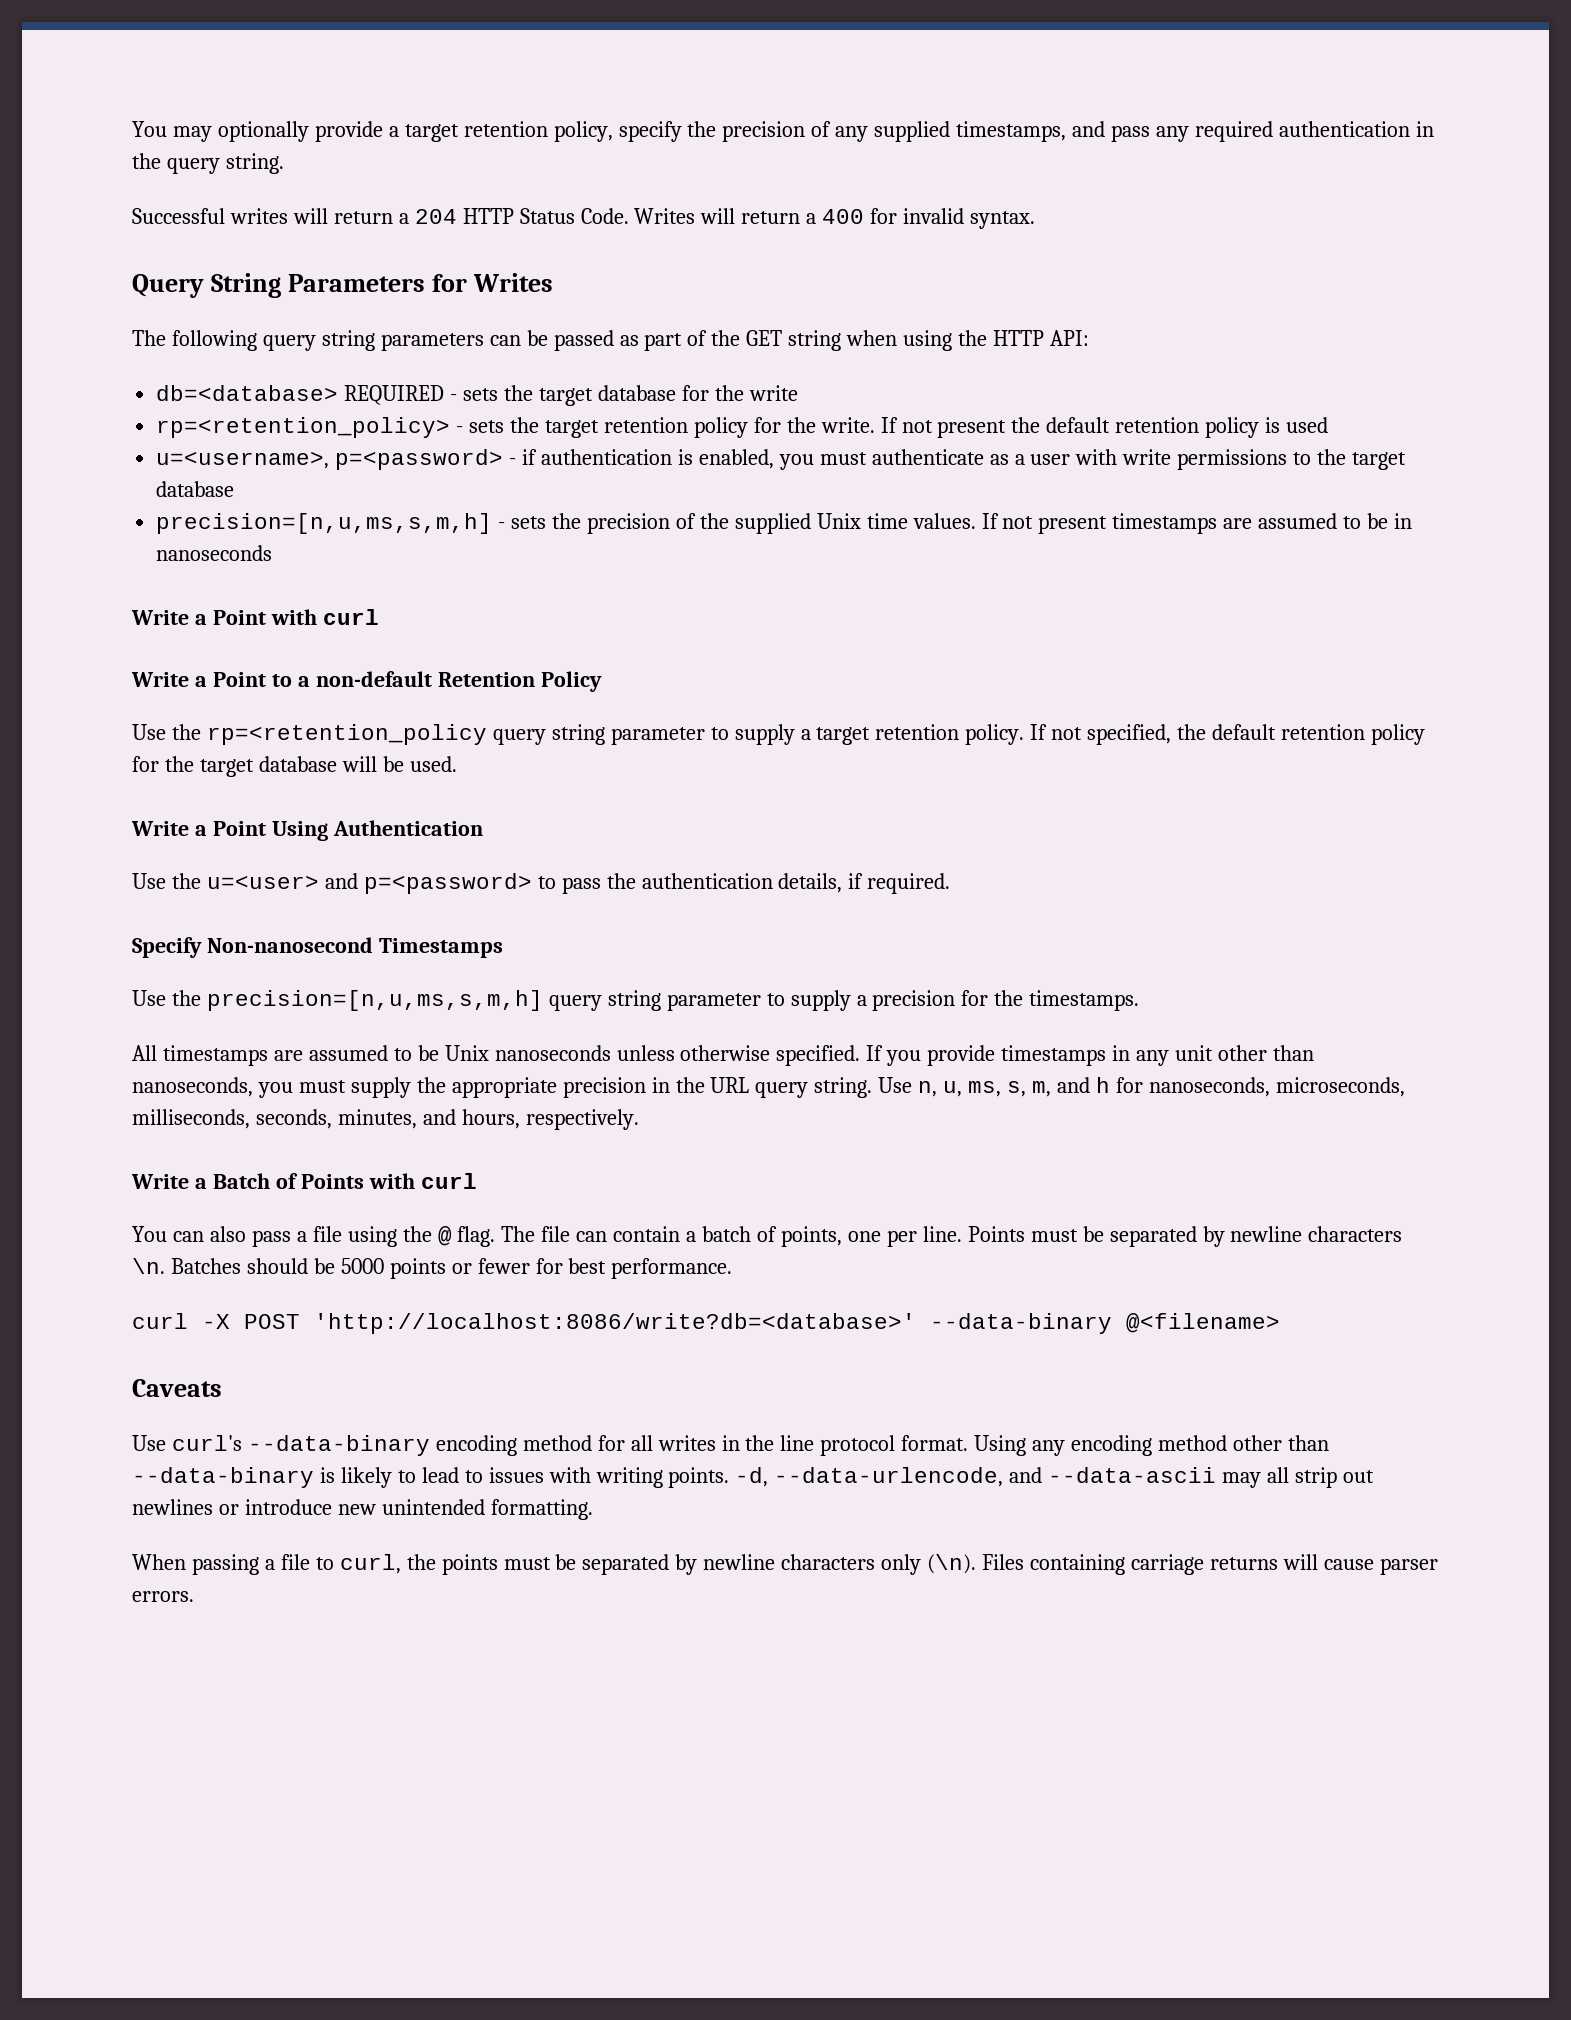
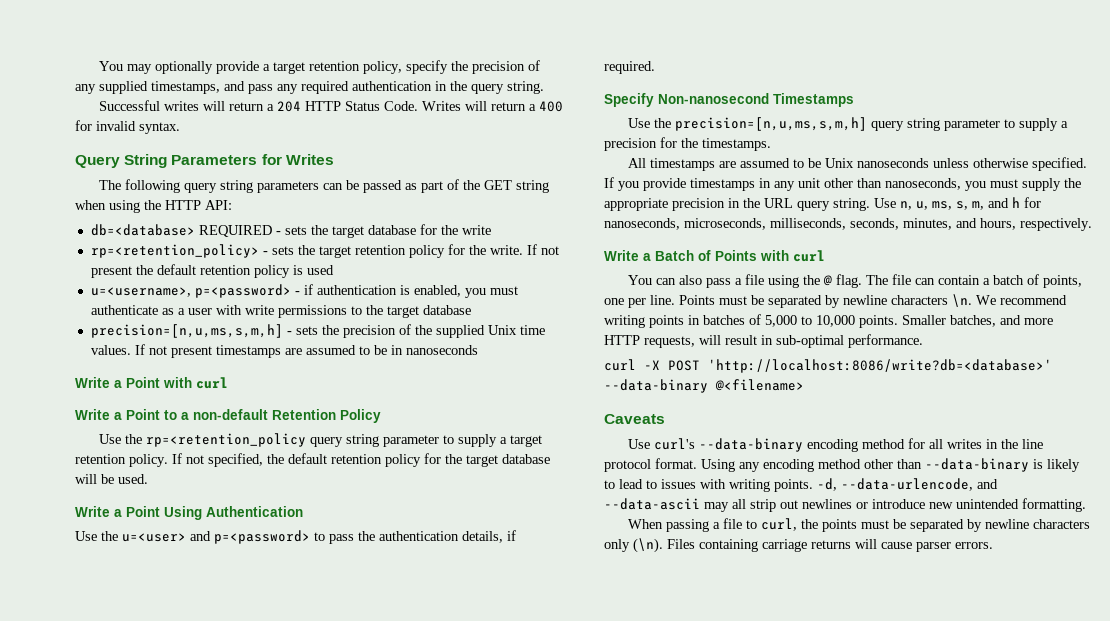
[170,1258,607,1279] Batches should be 5000 points or fewer for best -> [976,295,1067,305] [604,314,1053,328] [604,335,844,348] We recommend writing points in batches of 5,000 to 10,000 points. Smaller batches, and more HTTP requests, will result in sub-optimal

